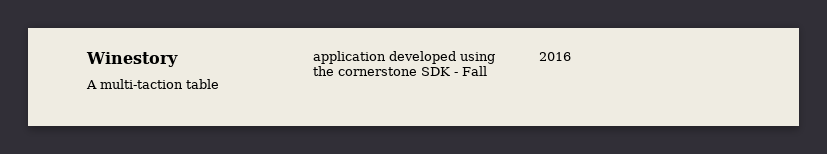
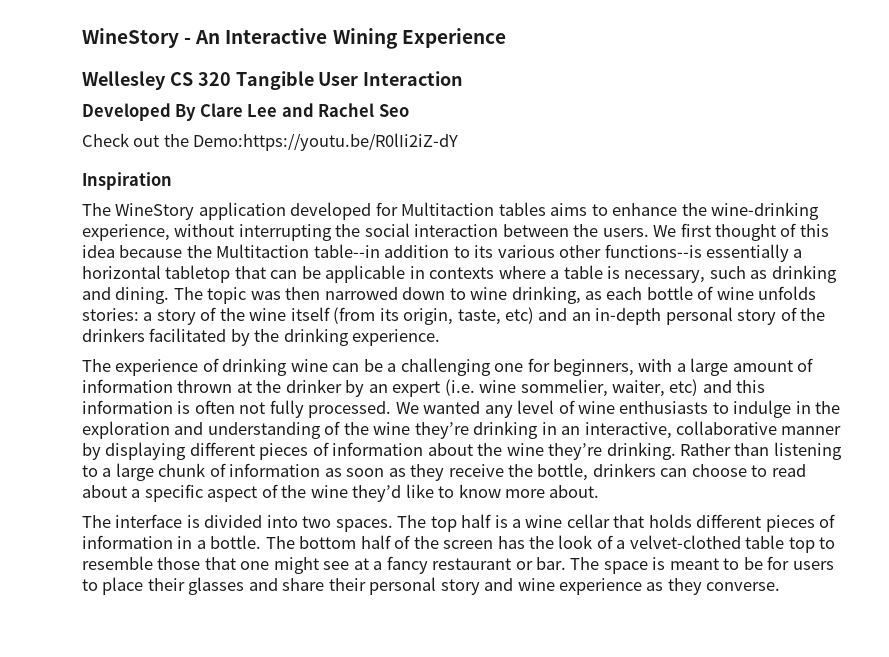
[86,52,178,67] [86,79,219,89] [313,51,495,64] [313,66,487,76] [539,52,571,61] Winestory // A multi-taction table application developed using the cornerstone SDK - Fall 2016 -> [82,28,506,49] [82,71,464,90] [82,103,409,121] [82,133,459,151] [82,172,172,190] [82,202,820,220] [82,223,829,241] [82,244,803,262] [82,265,837,283] [82,286,817,304] [82,307,826,325] [82,328,441,346] [82,358,814,376] [82,379,766,397] [82,400,841,418] [82,421,842,439] [82,442,842,460] [82,463,806,481] [82,484,600,502] [82,514,836,532] [82,535,836,553] [82,556,834,574] [82,577,781,595] WineStory - An Interactive Wining Experience // Wellesley CS 320 Tangible User Interaction // Developed By Clare Lee and Rachel Seo // Check out the Demo:https://youtu.be/R0lIi2iZ-dY // Inspiration // The WineStory application developed for Multitaction tables aims to enhance the wine-drinking experience, without interrupting the social interaction between the users. We first thought of this idea because the Multitaction table--in addition to its various other functions--is essentially a horizontal tabletop that can be applicable in contexts where a table is necessary, such as drinking and dining. The topic was then narrowed down to wine drinking, as each bottle of wine unfolds stories: a story of the wine itself (from its origin, taste, etc) and an in-depth personal story of the drinkers facilitated by the drinking experience. // The experience of drinking wine can be a challenging one for beginners, with a large amount of information thrown at the drinker by an expert (i.e. wine sommelier, waiter, etc) and this information is often not fully processed. We wanted any level of wine enthusiasts to indulge in the exploration and understanding of the wine they’re drinking in an interactive, collaborative manner by displaying different pieces of information about the wine they’re drinking. Rather than listening to a large chunk of information as soon as they receive the bottle, drinkers can choose to read about a specific aspect of the wine they’d like to know more about. // The interface is divided into two spaces. The top half is a wine cellar that holds different pieces of information in a bottle. The bottom half of the screen has the look of a velvet-clothed table top to resemble those that one might see at a fancy restaurant or bar. The space is meant to be for users to place their glasses and share their personal story and wine experience as they converse.

